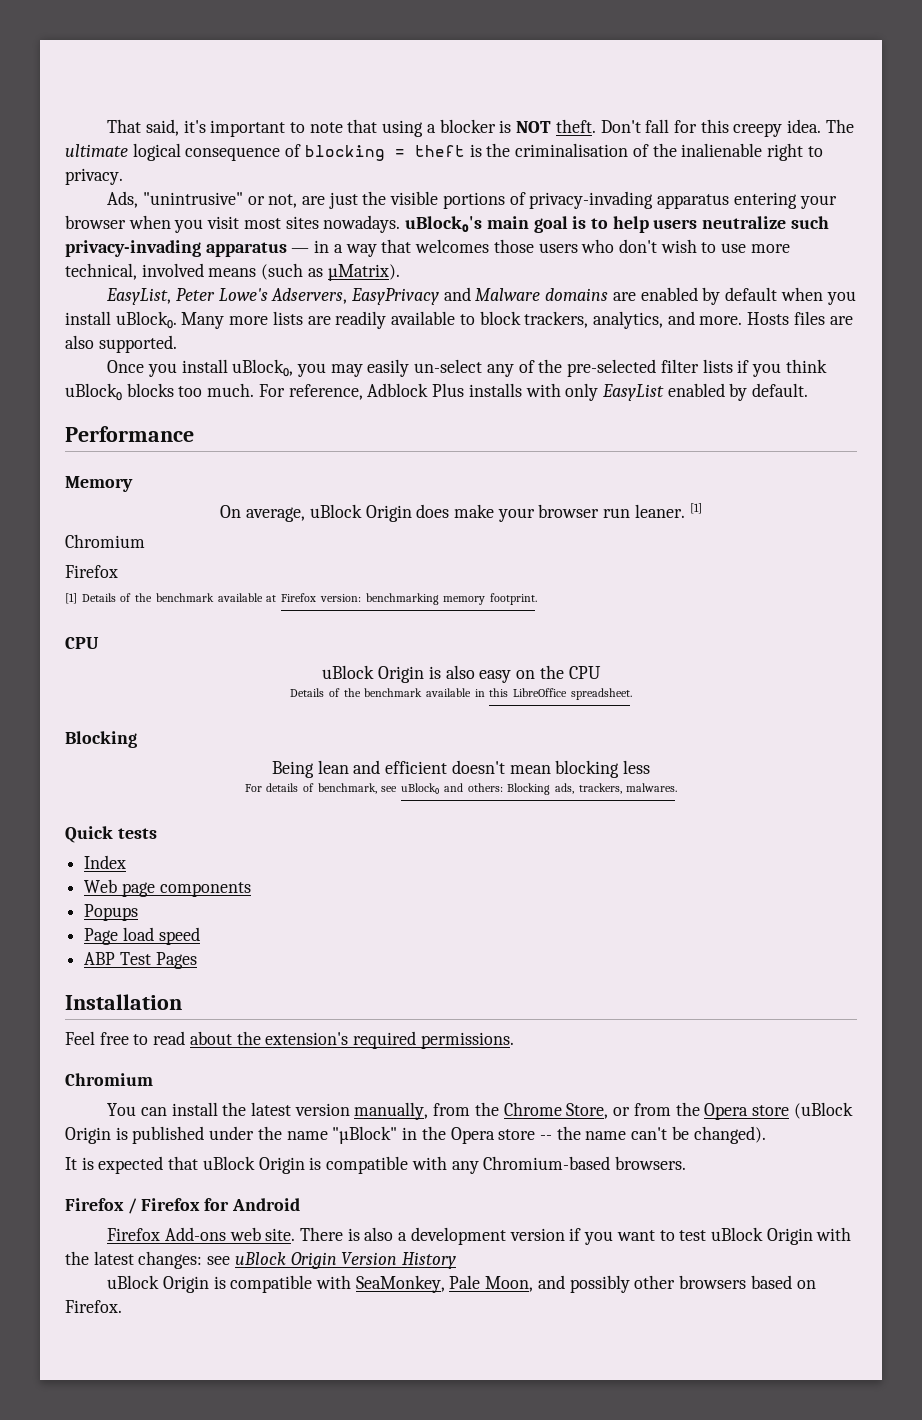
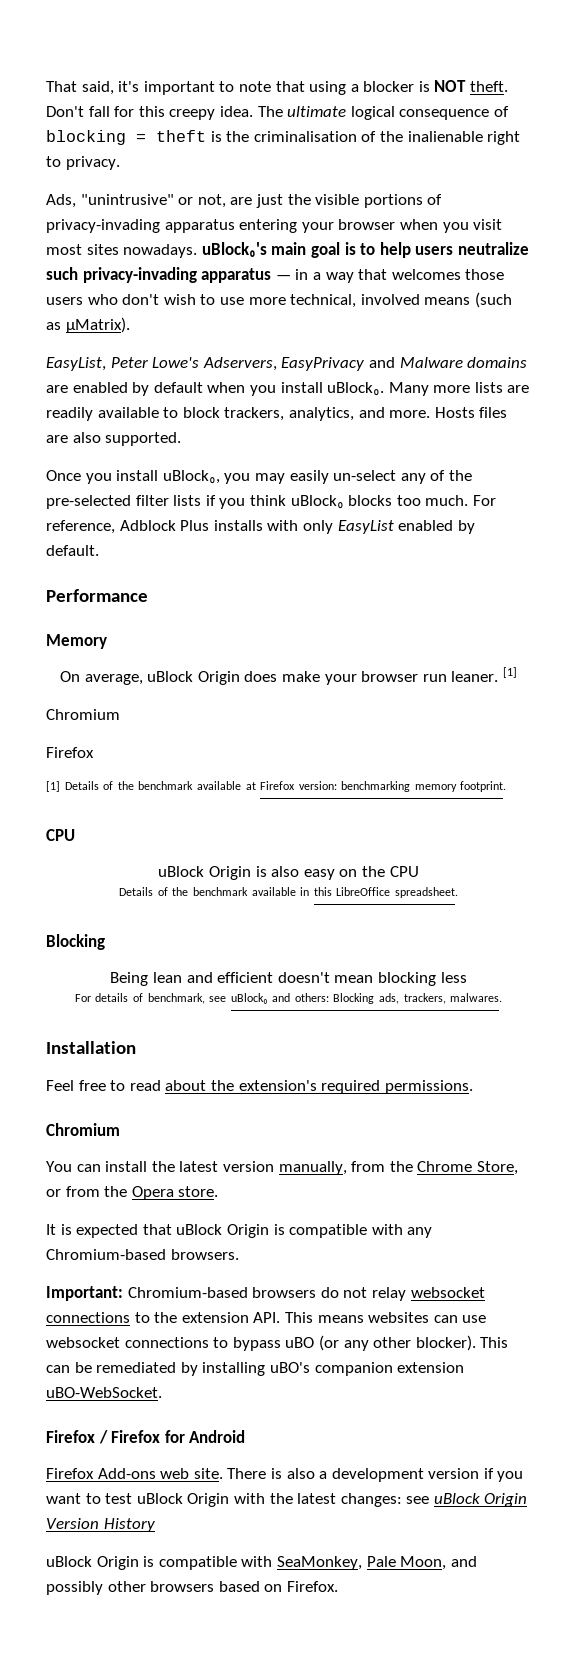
[65,826,157,843] [84,855,127,869] [84,879,251,897] [84,904,139,921] [84,927,200,945] [84,952,197,969] // Quick tests // Index // Web page components // Popups // Page load speed // ABP Test Pages -> (503, 997) none
[751,1102,853,1119] [65,1126,766,1144] store (uBlock Origin is published under the name "µBlock" in the Opera store -- the name can't be changed). -> [178,1186,219,1197] store.
(686, 1163) none -> [46,1286,485,1301] [46,1312,487,1323] [46,1335,509,1351] [46,1362,465,1376] [46,1387,162,1398] // Important: Chromium-based browsers do not relay websocket connections to the extension API. This means websites can use websocket connections to bypass uBO (or any other blocker). This can be remediated by installing uBO's companion extension uBO-WebSocket.

